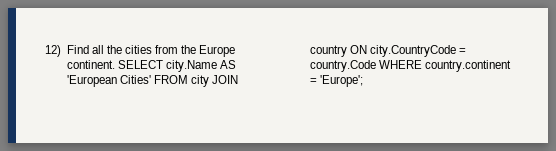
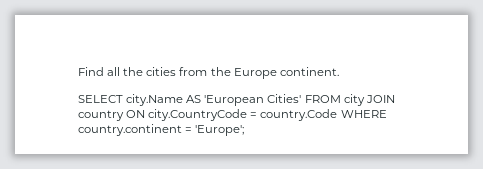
[45,45,61,57] 12) -> (78, 71) none
(115, 64) none -> (339, 71) //

